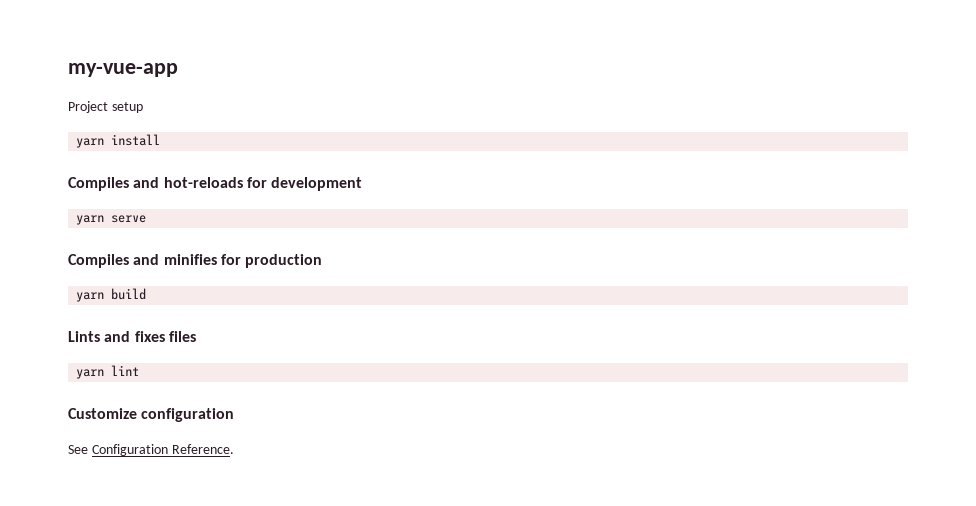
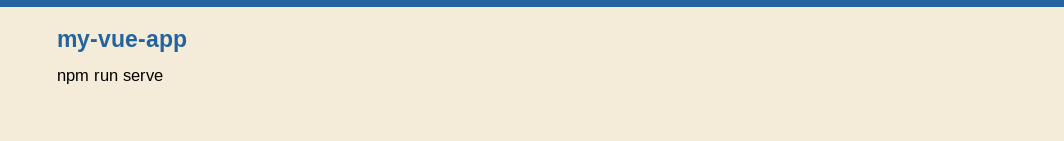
[68,101,143,113] [76,134,161,148] [68,177,363,191] [76,215,147,225] [68,254,323,268] [76,288,147,302] [68,331,196,342] [76,365,140,379] [68,408,235,422] [68,444,234,456] Project setup // yarn install // Compiles and hot-reloads for development // yarn serve // Compiles and minifies for production // yarn build // Lints and fixes files // yarn lint // Customize configuration // See Configuration Reference. -> [57,71,163,84] npm run serve

